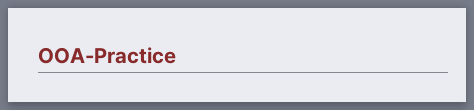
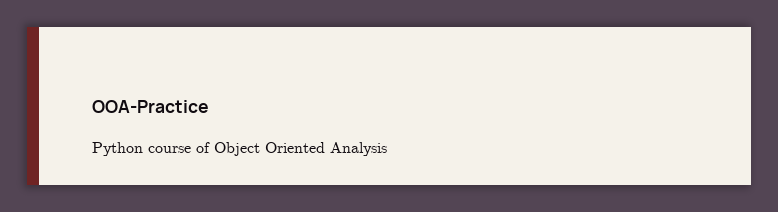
(176, 55) none -> [92,142,387,156] // Python course of Object Oriented Analysis

